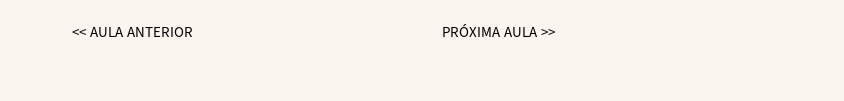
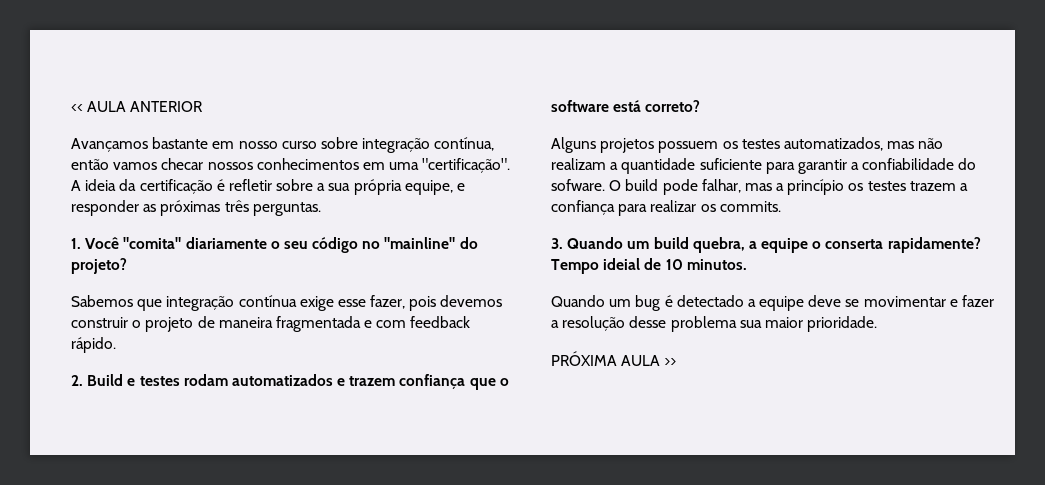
(194, 32) none -> [71,137,495,153] [71,158,511,173] [71,179,466,195] [71,200,321,216] [71,237,478,253] [71,258,127,274] [71,295,503,311] [71,316,471,332] [71,337,116,353] [71,374,509,390] [551,100,701,112] [551,137,944,153] [551,158,977,174] [551,179,969,195] [551,200,781,216] [551,237,981,253] [551,258,747,274] [551,295,995,311] [551,316,878,332] // Avançamos bastante em nosso curso sobre integração contínua, então vamos checar nossos conhecimentos em uma "certificação". A ideia da certificação é refletir sobre a sua própria equipe, e responder as próximas três perguntas. // 1. Você "comita" diariamente o seu código no "mainline" do projeto? // Sabemos que integração contínua exige esse fazer, pois devemos construir o projeto de maneira fragmentada e com feedback rápido. // 2. Build e testes rodam automatizados e trazem confiança que o software está correto? // Alguns projetos possuem os testes automatizados, mas não realizam a quantidade suficiente para garantir a confiabilidade do sofware. O build pode falhar, mas a princípio os testes trazem a confiança para realizar os commits. // 3. Quando um build quebra, a equipe o conserta rapidamente? Tempo ideial de 10 minutos. // Quando um bug é detectado a equipe deve se movimentar e fazer a resolução desse problema sua maior prioridade.

